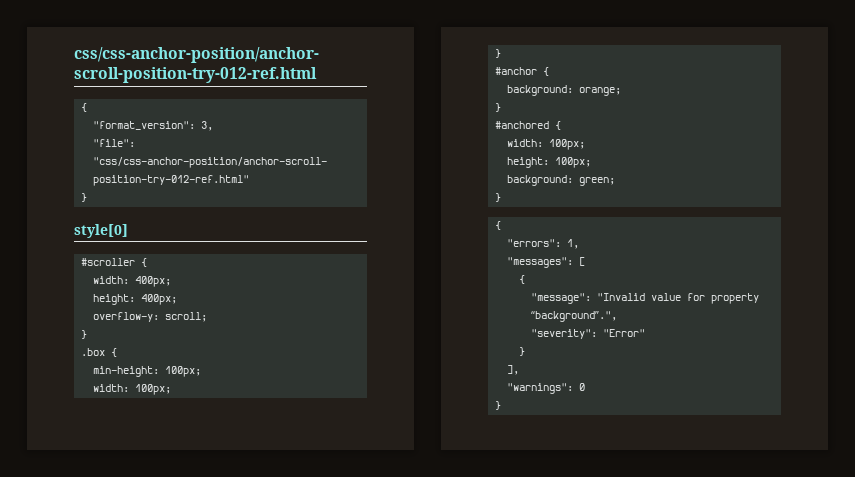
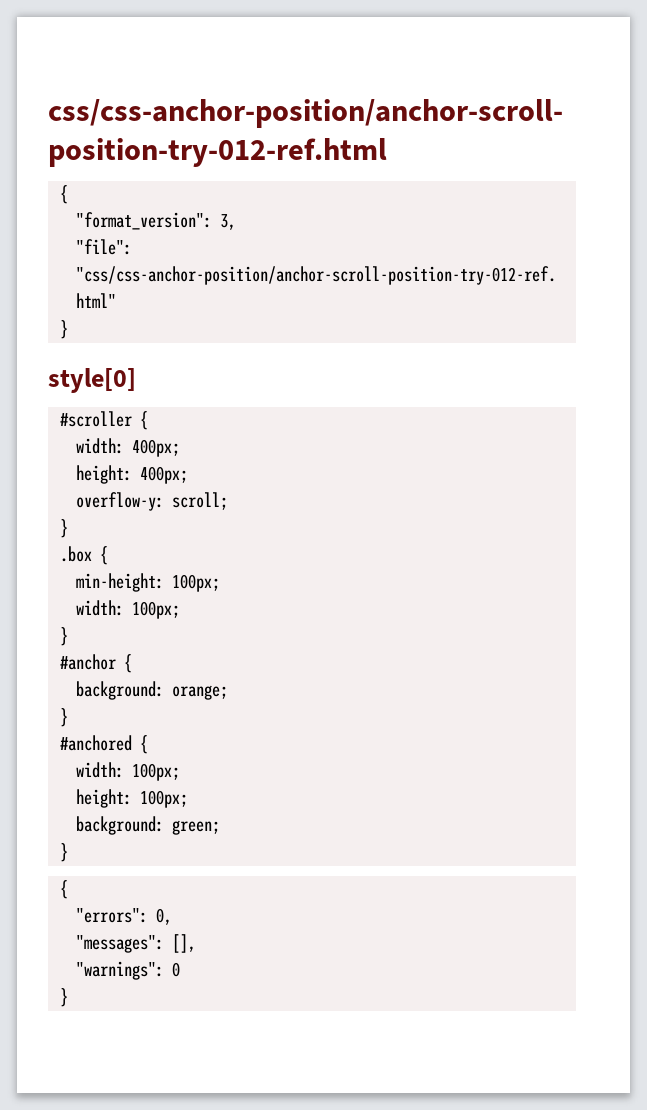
[566,239,579,249] 1, -> [155,908,172,925] 0,
[578,257,585,266] [518,275,525,284] [530,293,759,304] [530,311,617,322] [530,329,645,339] [518,347,525,356] [506,365,519,375] [ // { // "message": "Invalid value for property “background”.", // "severity": "Error" // } // ], -> [171,934,196,953] [],

